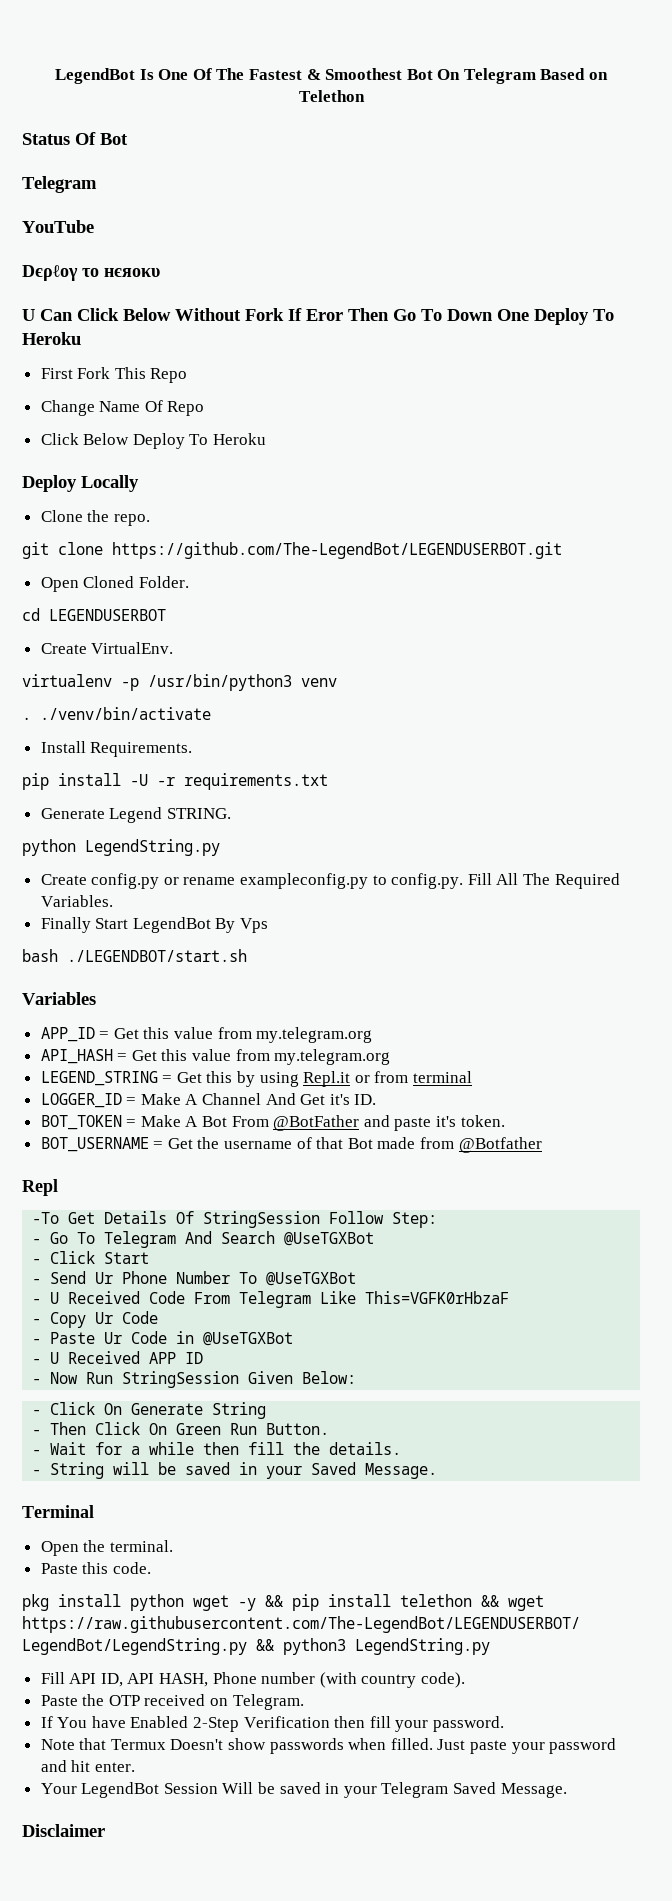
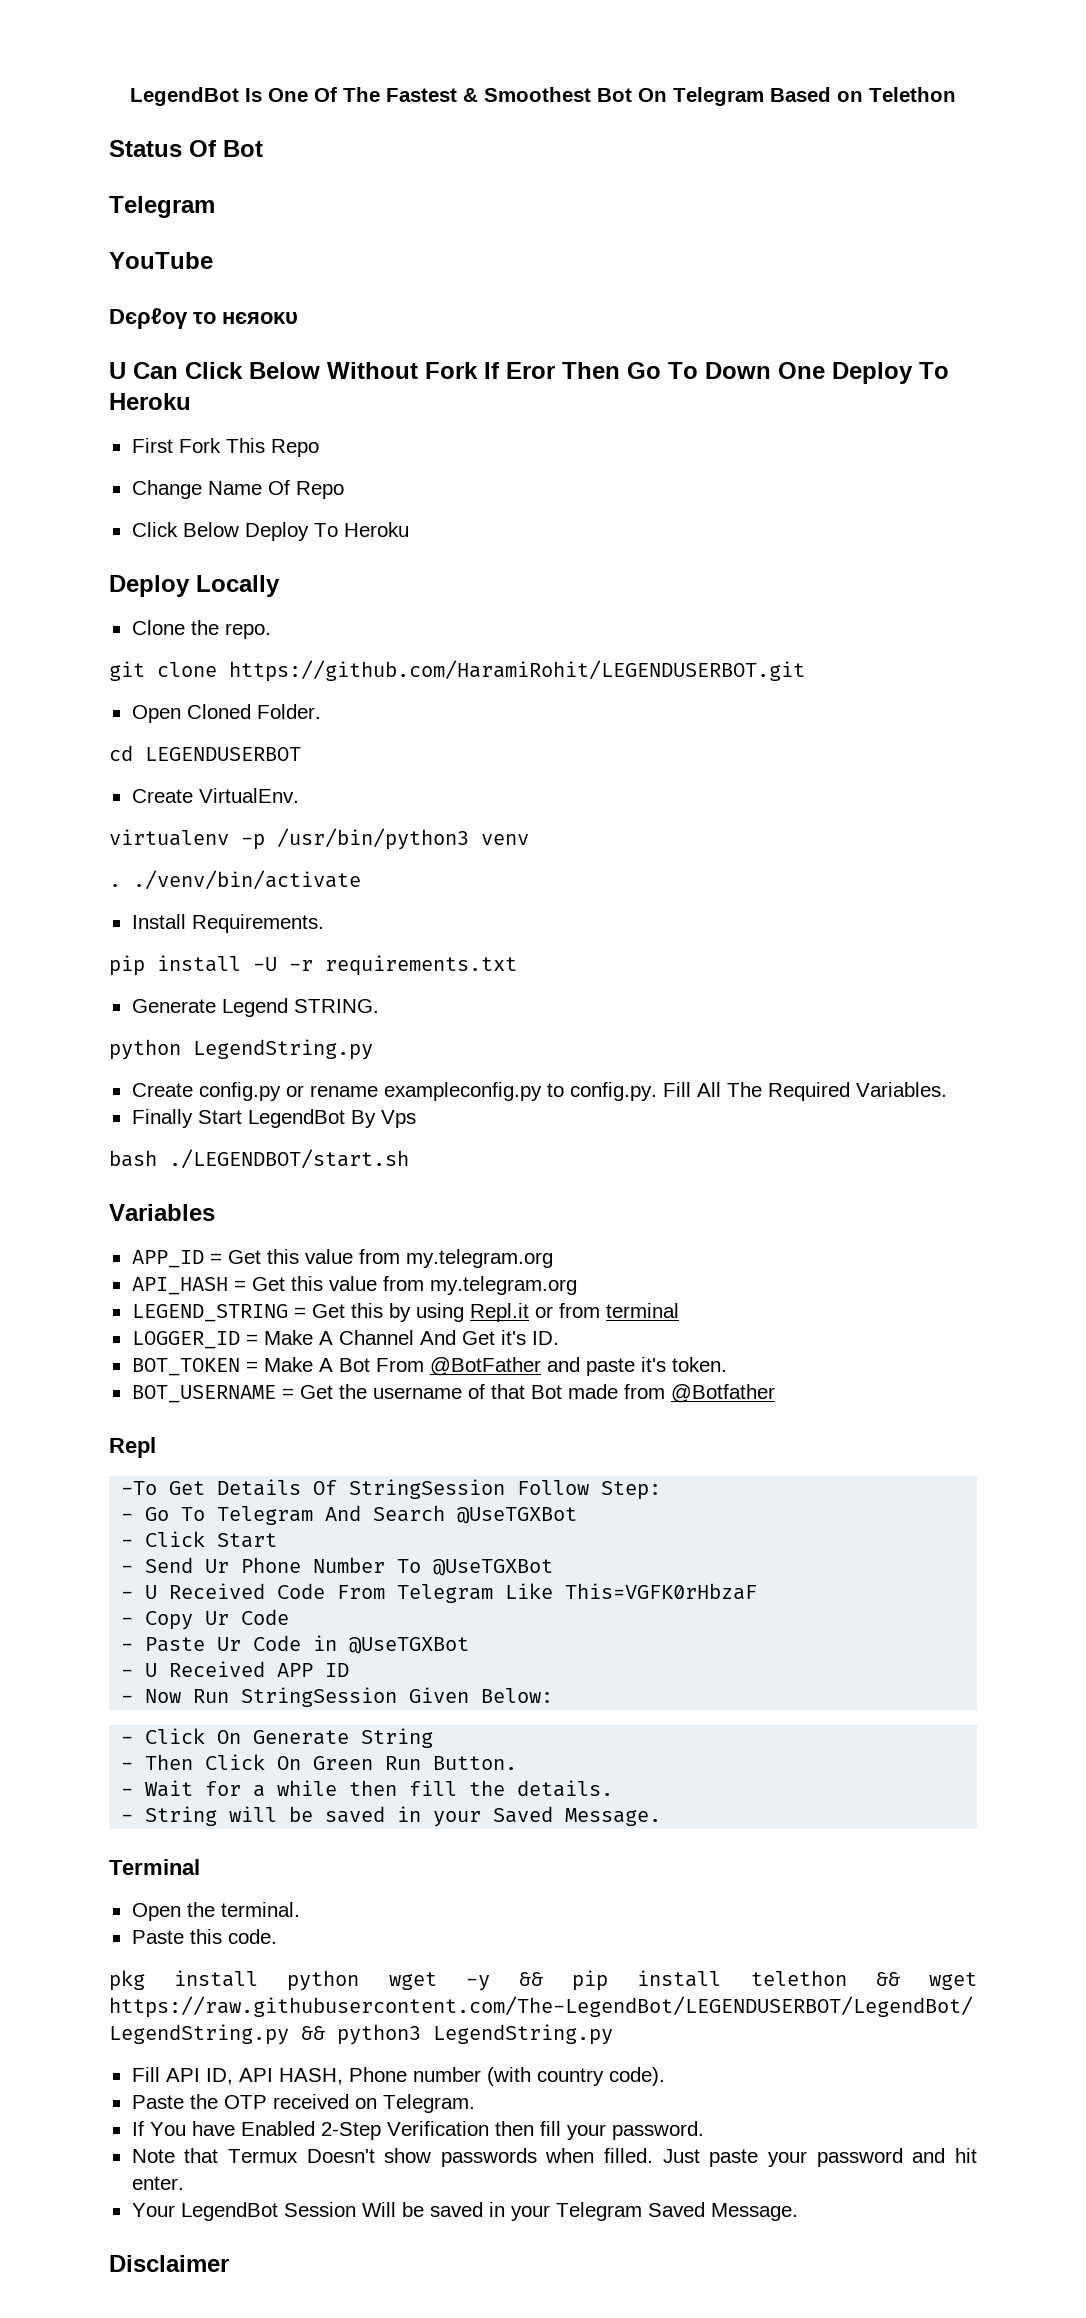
[112,542,562,559] https://github.com/The-LegendBot/LEGENDUSERBOT.git -> [229,660,805,682] https://github.com/HaramiRohit/LEGENDUSERBOT.git

